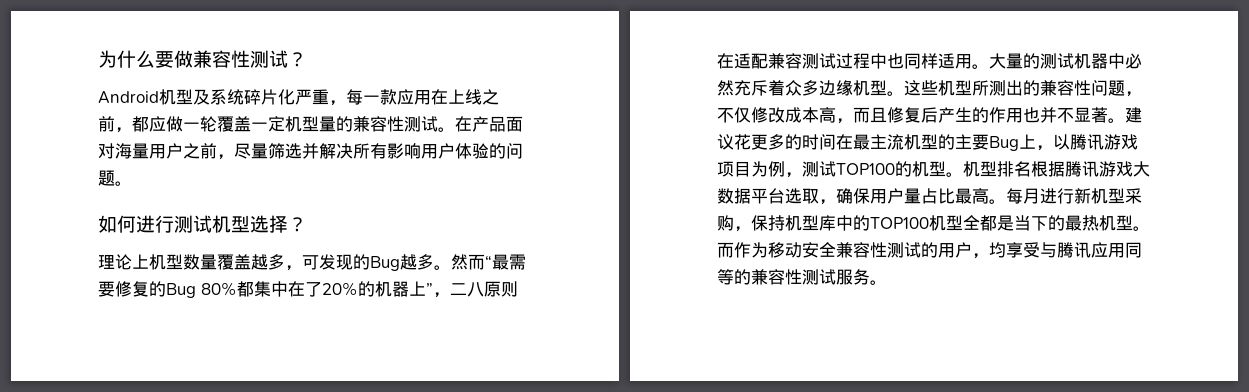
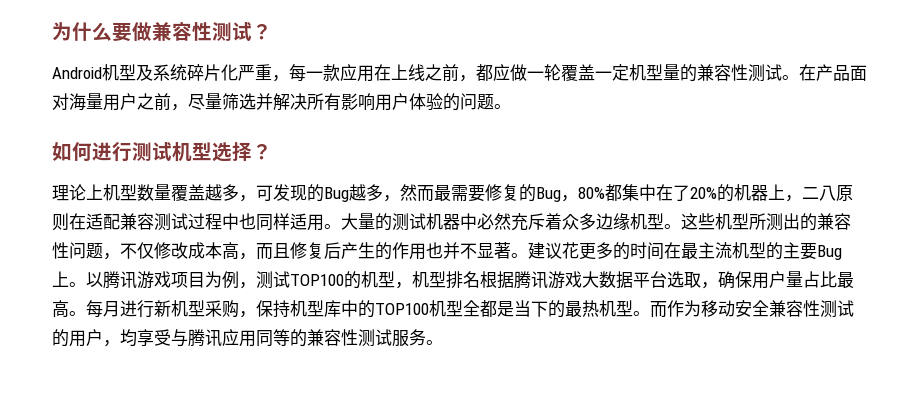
[434,254,492,270] 。然而“ -> [383,184,434,202] ，然而
(196, 290) none -> [561,195,578,202] ，
[425,283,433,295] ” -> (785, 192) none
[1036,145,1053,151] ， -> [69,282,86,287] 。
[946,172,963,177] 。 -> [395,282,412,289] ，

